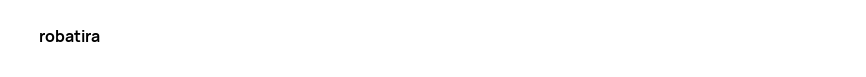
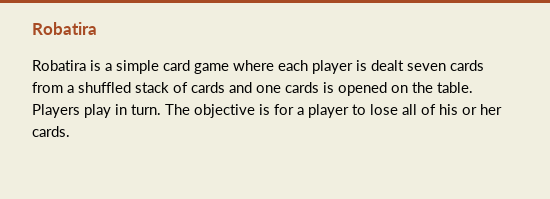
[39,30,100,42] robatira -> [32,22,97,35] [32,60,484,74] [32,82,473,96] [32,104,502,118] [32,126,70,137] Robatira // Robatira is a simple card game where each player is dealt seven cards from a shuffled stack of cards and one cards is opened on the table. Players play in turn. The objective is for a player to lose all of his or her cards.

